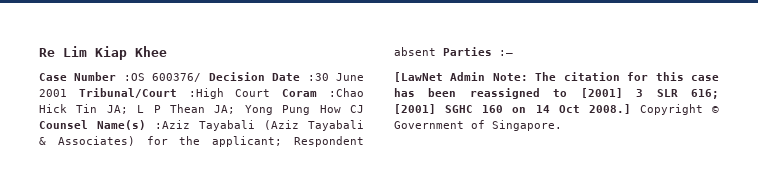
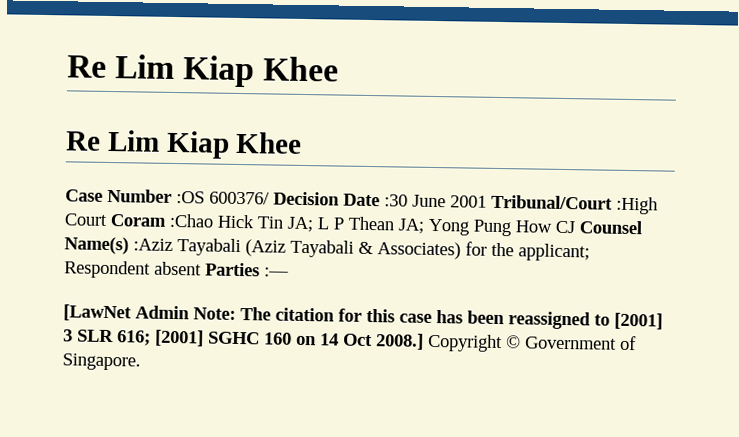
[39,46,167,60] Re Lim Kiap Khee -> [67,54,340,88] [66,129,303,159] Re Lim Kiap Khee // Re Lim Kiap Khee

